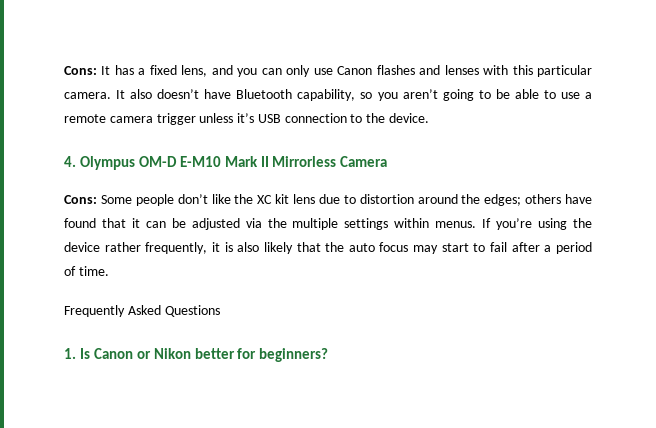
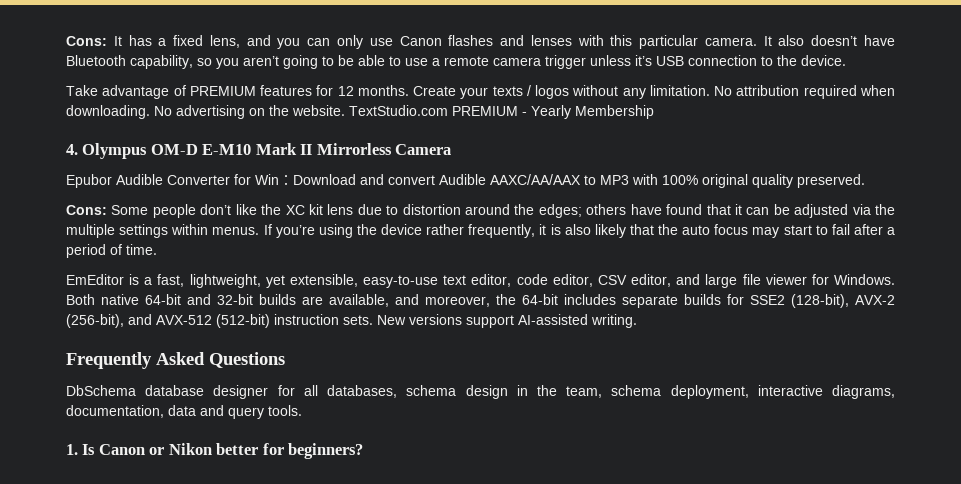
(430, 118) none -> [66,85,896,99] [66,105,654,119] // Take advantage of PREMIUM features for 12 months. Create your texts / logos without any limitation. No attribution required when downloading. No advertising on the website. TextStudio.com PREMIUM - Yearly Membership
(388, 161) none -> [66,174,865,188] // Epubor Audible Converter for Win：Download and convert Audible AAXC/AA/AAX to MP3 with 100% original quality preserved.
[64,305,220,317] Frequently Asked Questions -> [66,274,895,288] [66,294,895,308] [66,314,637,328] [66,352,285,369] [66,385,895,399] [66,405,302,419] EmEditor is a fast, lightweight, yet extensible, easy-to-use text editor, code editor, CSV editor, and large file viewer for Windows. Both native 64-bit and 32-bit builds are available, and moreover, the 64-bit includes separate builds for SSE2 (128-bit), AVX-2 (256-bit), and AVX-512 (512-bit) instruction sets. New versions support AI-assisted writing. // Frequently Asked Questions // DbSchema database designer for all databases, schema design in the team, schema deployment, interactive diagrams, documentation, data and query tools.

